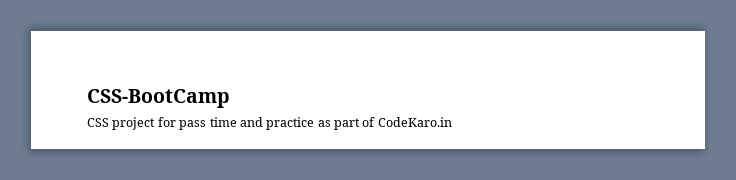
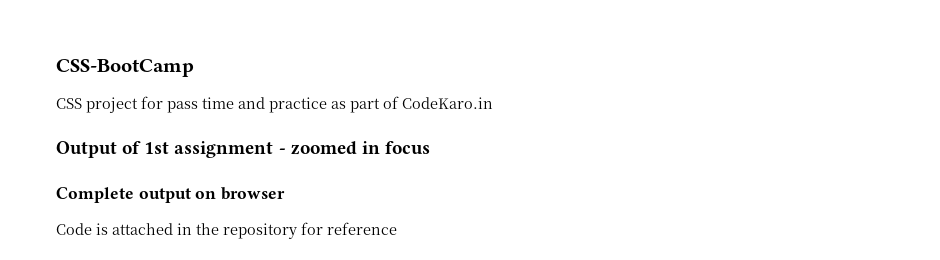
(452, 122) none -> [56,141,430,158] [56,187,286,203] [56,222,397,239] // Output of 1st assignment - zoomed in focus // Complete output on browser // Code is attached in the repository for reference

